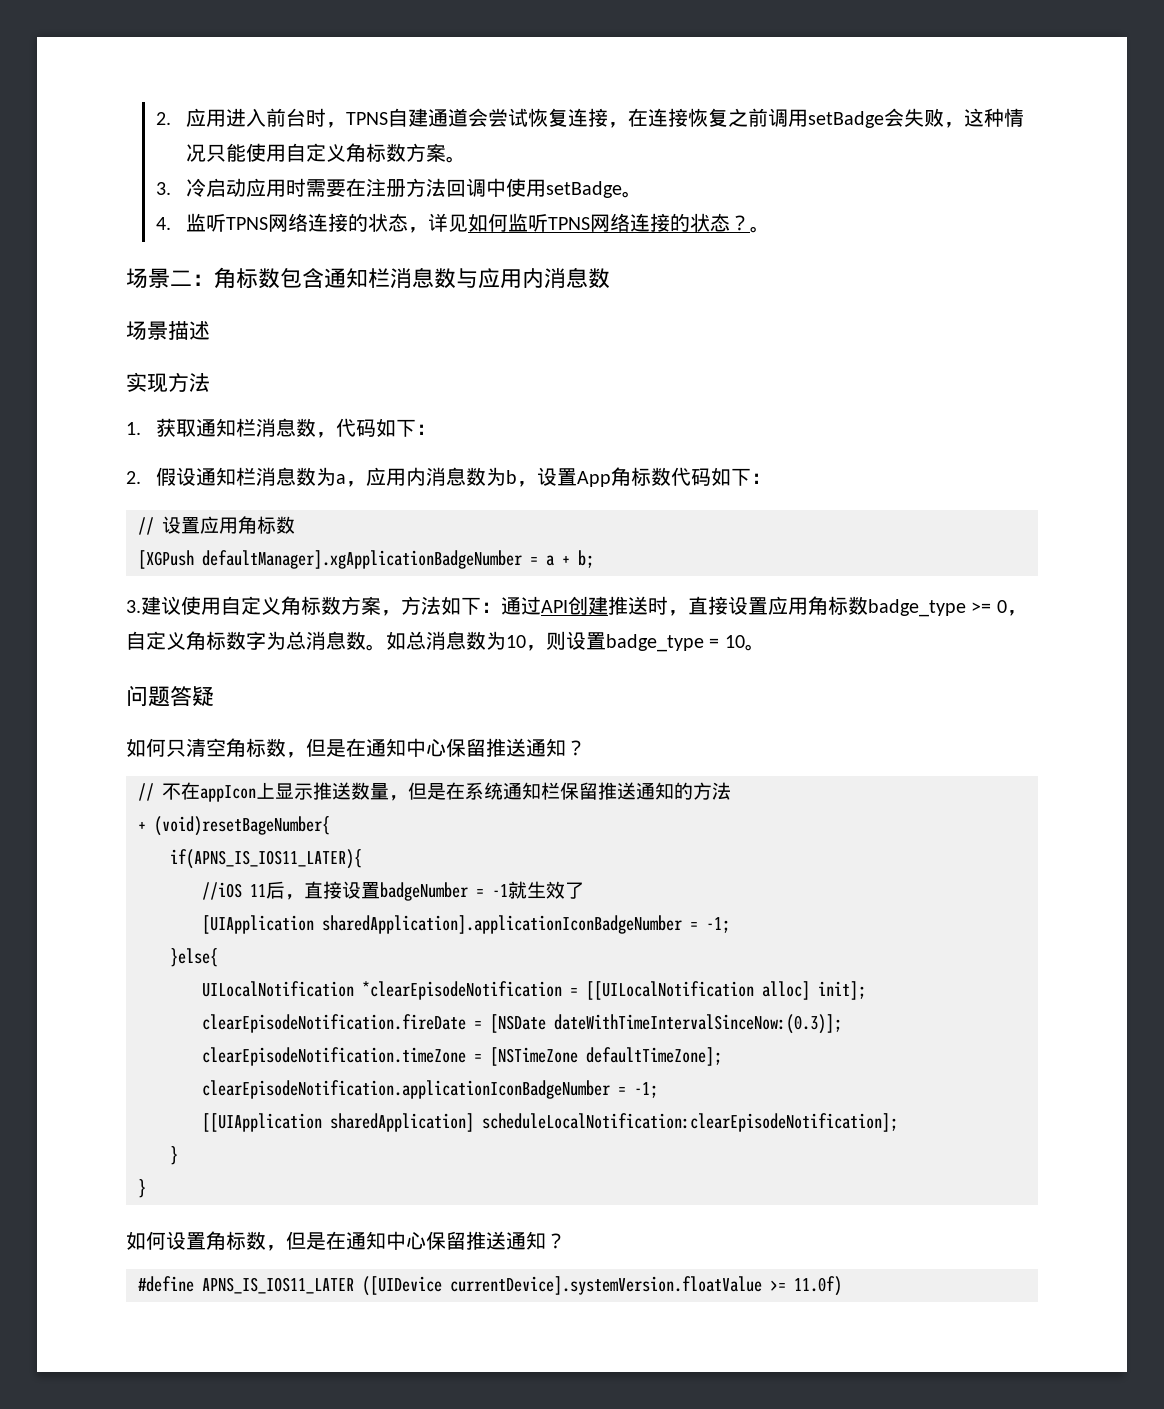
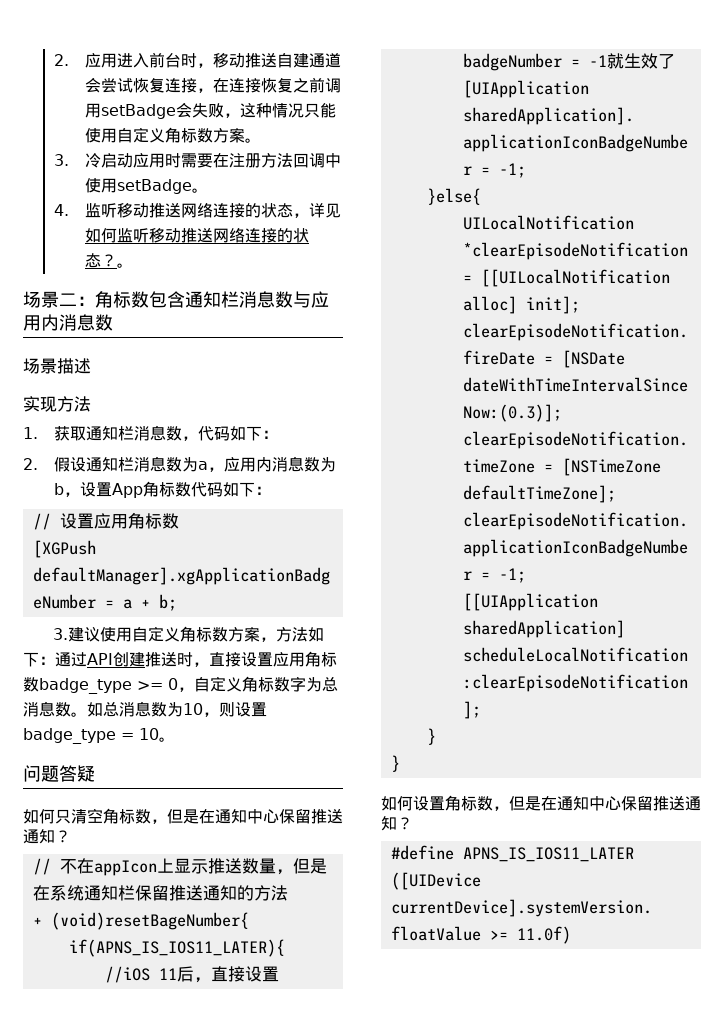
[346,112,389,125] TPNS -> [213,52,278,68] 移动推送
[226,217,269,230] TPNS -> [117,202,182,218] 移动推送
[548,217,591,230] TPNS -> [149,227,214,243] 移动推送

